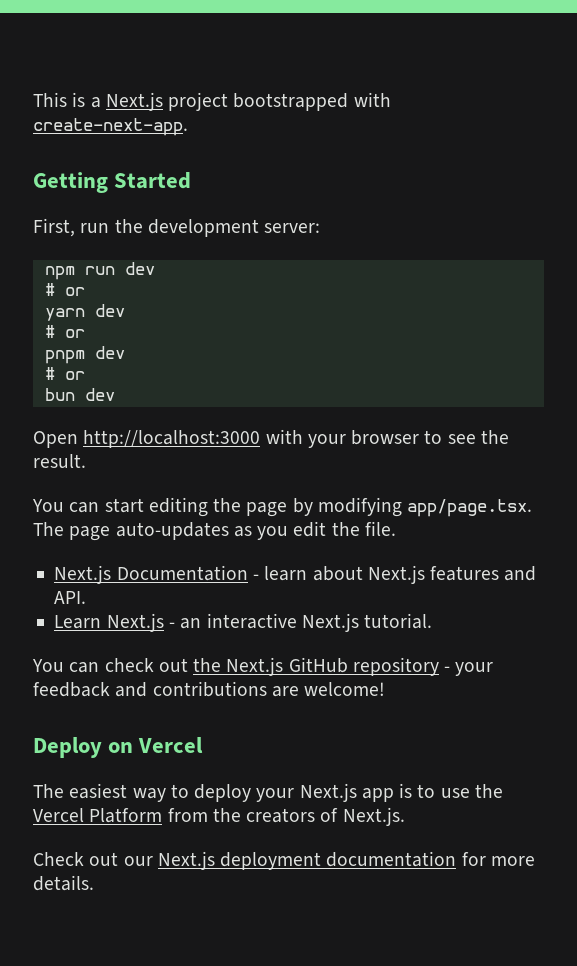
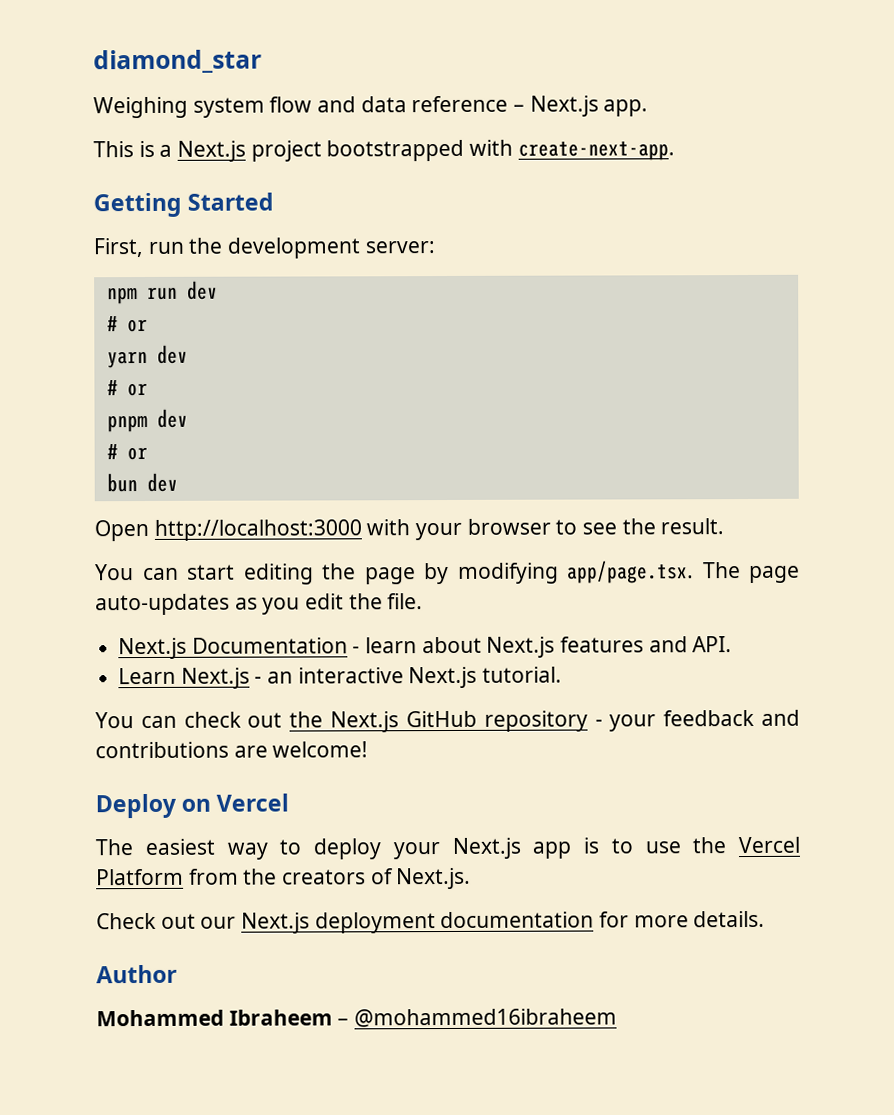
(33, 99) none -> [93,49,262,74] [93,95,649,119] diamond_star // Weighing system flow and data reference – Next.js app. //
(94, 883) none -> [96,964,177,984] [96,1008,618,1028] // Author // Mohammed Ibraheem – @mohammed16ibraheem

